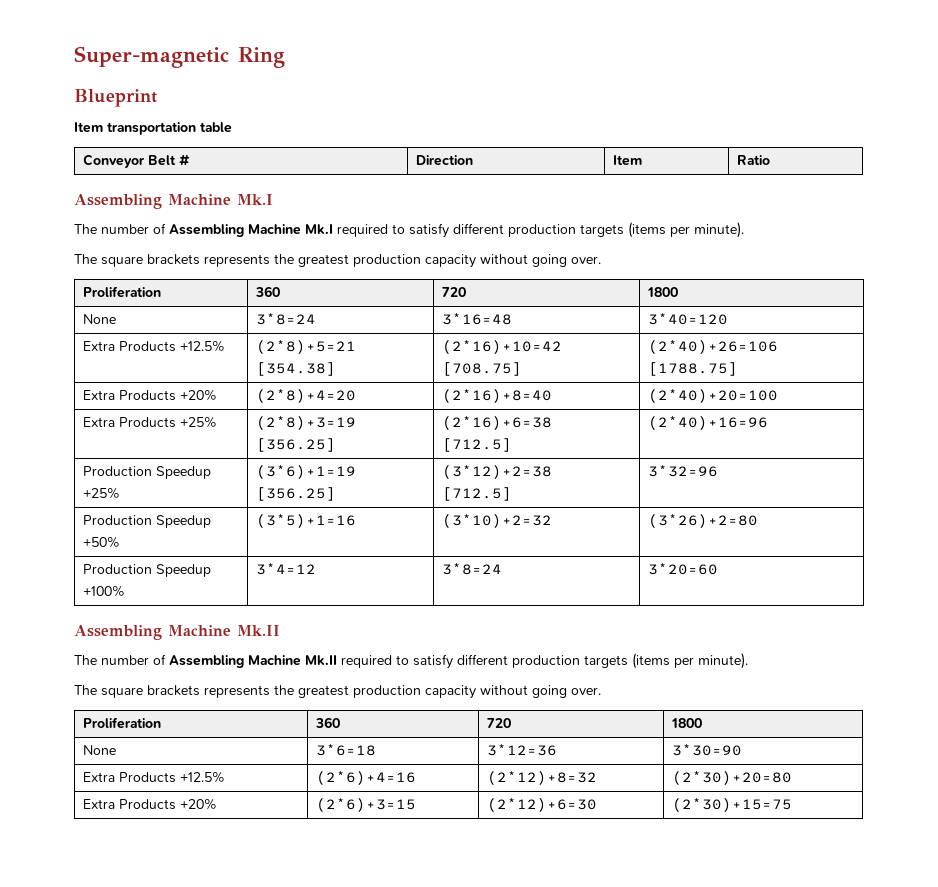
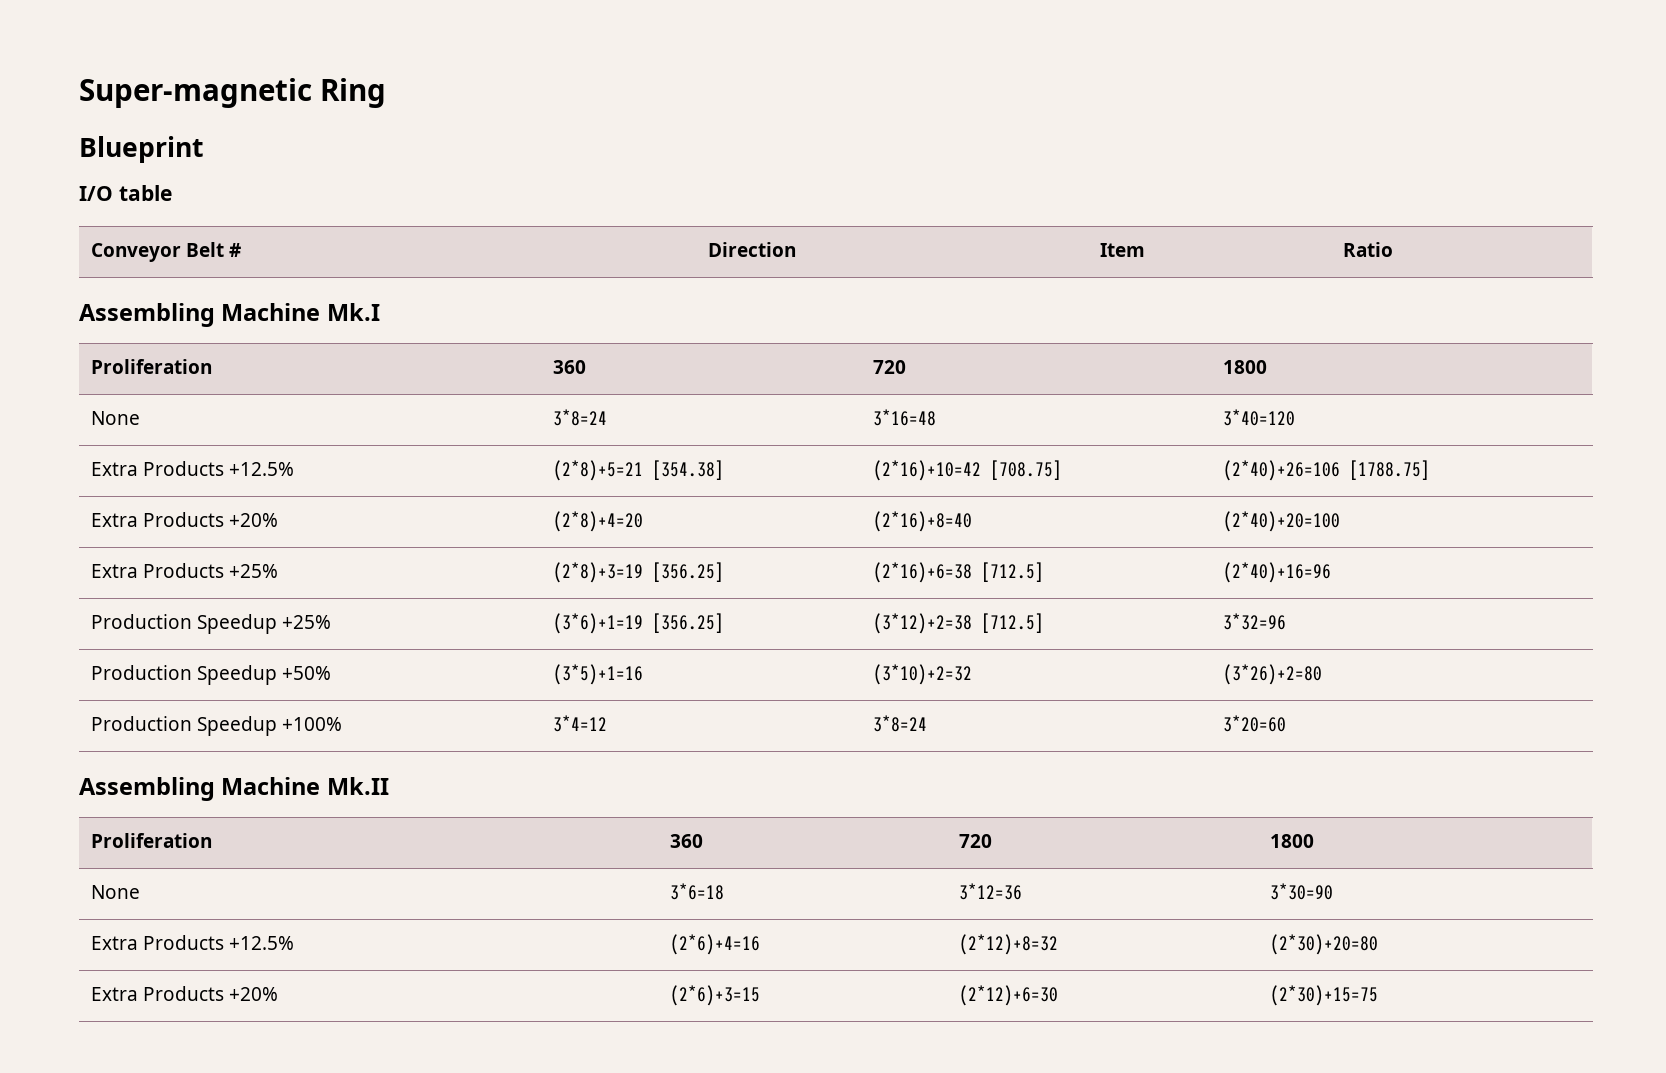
[74,122,196,135] Item transportation -> [79,186,113,201] I/O
[74,222,744,238] [74,254,601,268] // The number of Assembling Machine Mk.I required to satisfy different production targets (items per minute). // The square brackets represents the greatest production capacity without going over. -> (380, 312) none
[74,653,748,669] [74,685,601,699] // The number of Assembling Machine Mk.II required to satisfy different production targets (items per minute). // The square brackets represents the greatest production capacity without going over. -> (389, 786) none

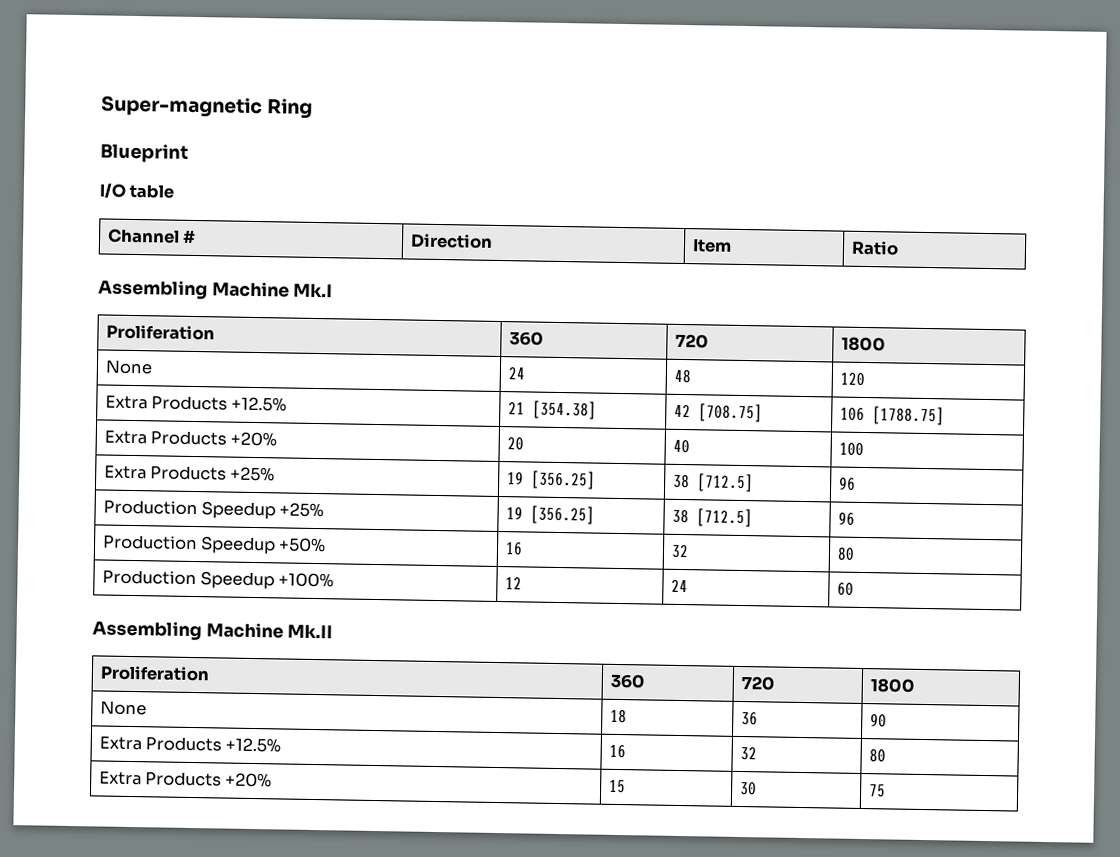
[91,242,225,262] Conveyor Belt -> [106,228,180,244] Channel
[553,409,608,426] [873,409,937,426] [1223,409,1296,426] [91,461,295,476] [553,460,644,481] 3*8=24 | 3*16=48 | 3*40=120 // Extra Products +12.5% | (2*8)+5=21 -> [507,367,525,380] [673,368,691,384] [839,372,865,386] [104,394,288,412] [507,402,525,415] 24 | 48 | 120 // Extra Products +12.5% | 21
[873,460,982,481] (2*16)+10=42 -> [673,404,691,418] 42
[1223,460,1341,481] (2*40)+26=106 -> [839,407,865,421] 106
[553,511,644,532] [873,511,973,532] [1223,511,1341,532] (2*8)+4=20 | (2*16)+8=40 | (2*40)+20=100 -> [506,437,524,451] [672,439,690,454] [838,442,864,456] 20 | 40 | 100
[553,562,725,583] [873,562,1045,583] [1223,562,1332,583] (2*8)+3=19 [356.25] | (2*16)+6=38 [712.5] | (2*40)+16=96 -> [506,470,596,490] [672,473,754,493] [838,476,856,491] 19 [356.25] | 38 [712.5] | 96
[553,613,725,634] [873,613,1045,634] [1223,613,1287,630] (3*6)+1=19 [356.25] | (3*12)+2=38 [712.5] | 3*32=96 -> [505,505,595,525] [671,508,753,528] [837,511,855,526] 19 [356.25] | 38 [712.5] | 96
[553,664,644,685] [873,664,973,685] [1223,664,1323,685] (3*5)+1=16 | (3*10)+2=32 | (3*26)+2=80 -> [504,542,523,556] [670,544,689,559] [836,546,855,561] 16 | 32 | 80
[553,715,608,732] [873,715,928,732] [1223,715,1287,732] 3*4=12 | 3*8=24 | 3*20=60 -> [504,577,522,590] [670,579,688,593] [836,582,854,596] 12 | 24 | 60
[670,883,725,900] [959,883,1023,900] [1270,883,1334,900] [91,935,295,950] [670,934,761,955] [959,934,1059,955] [1270,934,1379,955] [91,986,279,1001] [670,985,761,1006] [959,985,1059,1006] [1270,985,1379,1006] 3*6=18 | 3*12=36 | 3*30=90 // Extra Products +12.5% | (2*6)+4=16 | (2*12)+8=32 | (2*30)+20=80 // Extra Products +20% | (2*6)+3=15 | (2*12)+6=30 | (2*30)+15=75 -> [609,708,627,724] [740,711,758,726] [869,713,887,728] [98,735,282,753] [608,744,626,759] [739,746,757,761] [868,748,886,763] [98,770,273,788] [608,779,626,794] [739,781,757,796] [867,784,886,798] 18 | 36 | 90 // Extra Products +12.5% | 16 | 32 | 80 // Extra Products +20% | 15 | 30 | 75

